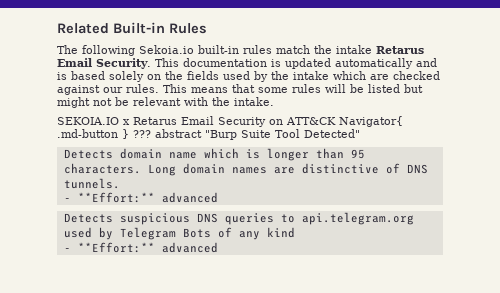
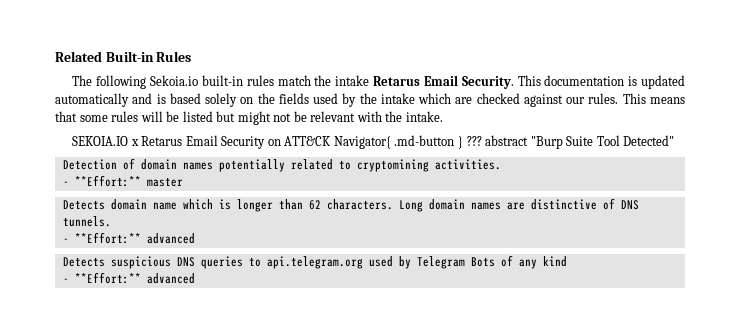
(360, 133) none -> [62,158,501,172] [62,175,183,187] // Detection of domain names potentially related to cryptomining activities. // - **Effort:** master
[350,149,365,159] 95 -> [308,200,321,210] 62

